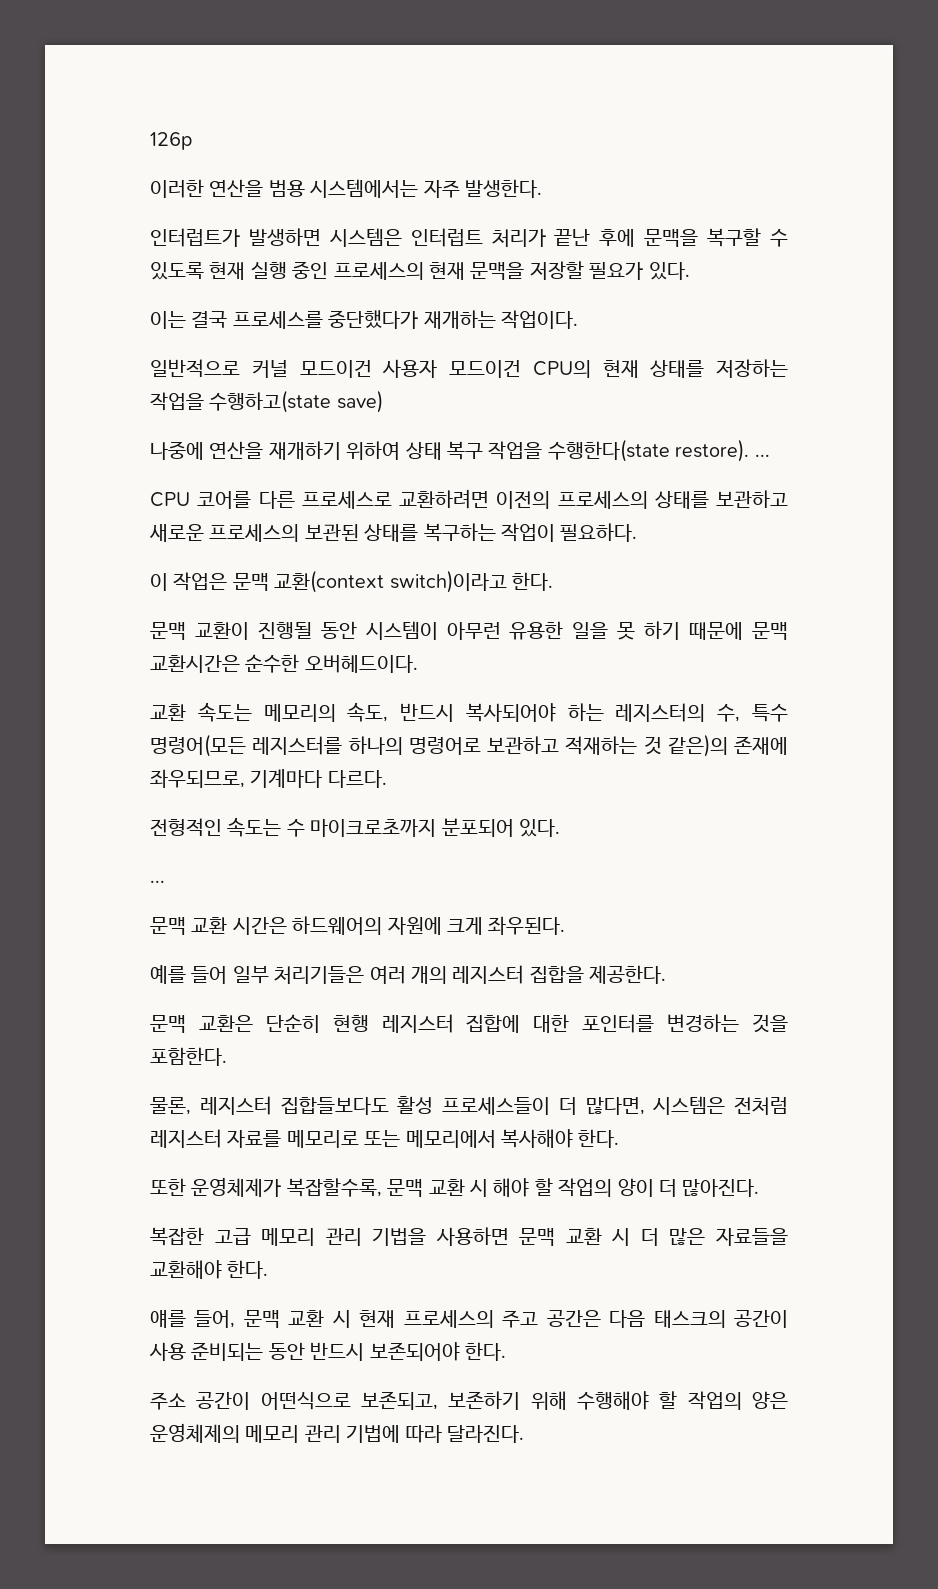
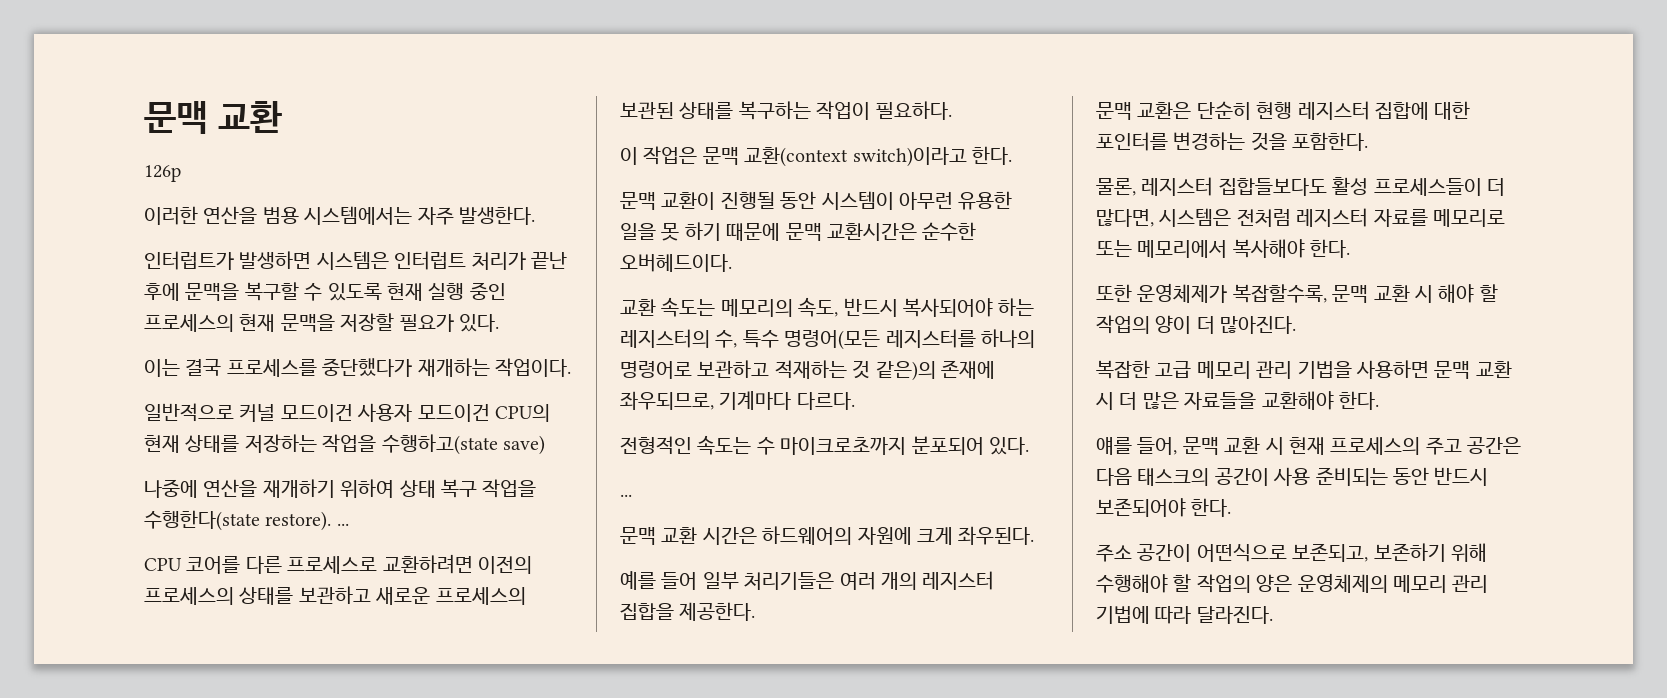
(150, 141) none -> [144,101,282,134] 문맥 교환 //

